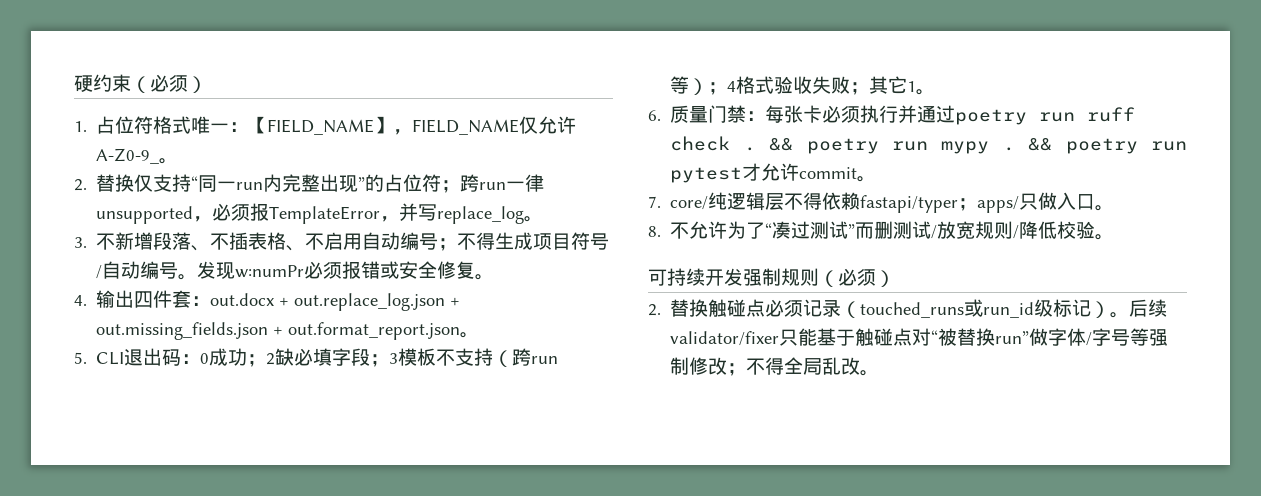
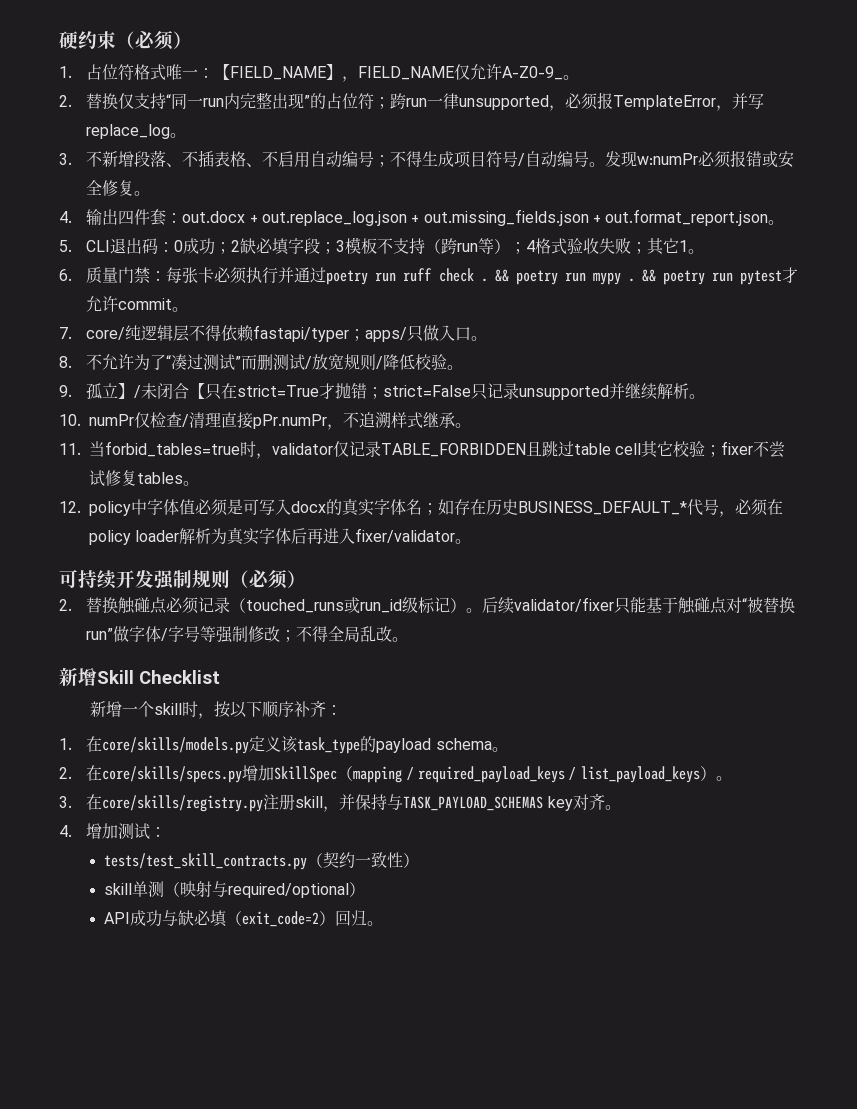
(1115, 237) none -> [59,383,706,400] [59,412,471,430] [59,441,786,459] [89,470,199,486] [59,498,783,517] [89,527,472,545] // 9.孤立】/未闭合【只在strict=True才抛错；strict=False只记录unsupported并继续解析。 // 10. numPr仅检查/清理直接pPr.numPr，不追溯样式继承。 // 11.当forbid_tables=true时，validator仅记录TABLE_FORBIDDEN且跳过table cell其它校验；fixer不尝试修复tables。 // 12. policy中字体值必须是可写入docx的真实字体名；如存在历史BUSINESS_DEFAULT_*代号，必须在policy loader解析为真实字体后再进入fixer/validator。
(880, 373) none -> [59,667,220,686] [90,700,343,719] [59,736,508,754] [59,765,732,783] [59,793,621,812] [59,823,167,839] [103,852,419,870] [103,881,365,898] [103,910,383,927] // 新增Skill Checklist // 新增一个skill时，按以下顺序补齐： // 1.在core/skills/models.py定义该task_type的payload schema。 // 2.在core/skills/specs.py增加SkillSpec（mapping / required_payload_keys / list_payload_keys）。 // 3.在core/skills/registry.py注册skill，并保持与TASK_PAYLOAD_SCHEMAS key对齐。 // 4.增加测试： // tests/test_skill_contracts.py（契约一致性） // skill单测（映射与required/optional） // API成功与缺必填（exit_code=2）回归。

